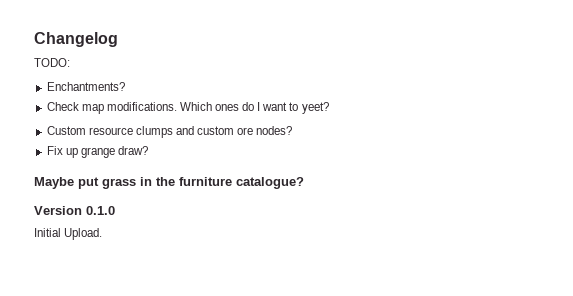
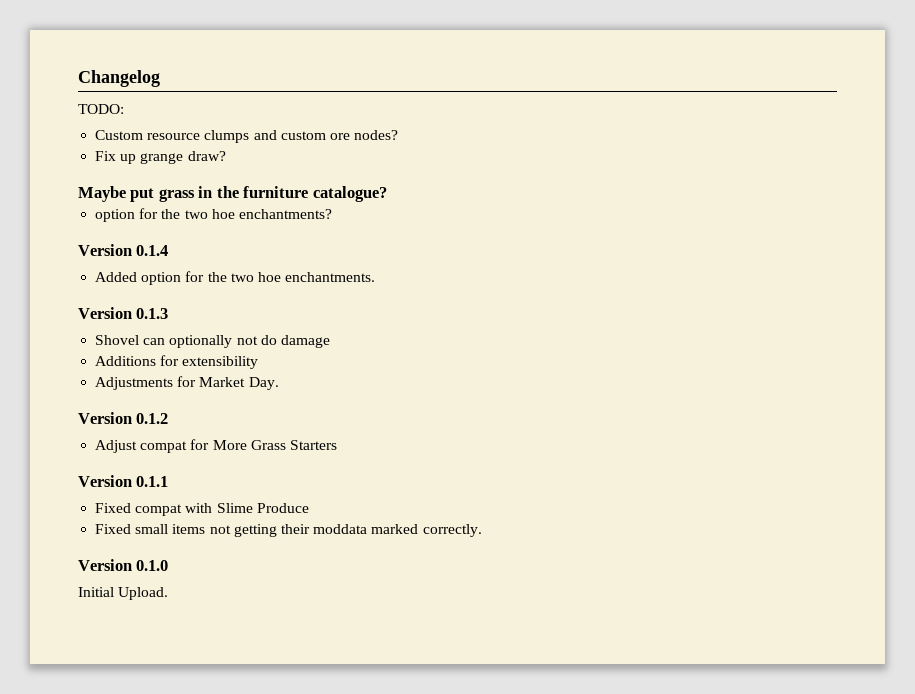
[46,82,125,91] [46,102,329,114] // Enchantments? // Check map modifications. Which ones do I want to yeet? -> (124, 109) none
(304, 183) none -> [95,208,332,222] [78,244,169,256] [95,271,376,285] [78,307,169,319] [95,335,330,348] [95,355,259,369] [95,376,279,390] [78,412,169,424] [95,439,337,453] [78,475,169,487] [95,503,309,516] [95,524,482,537] // option for the two hoe enchantments? // Version 0.1.4 // Added option for the two hoe enchantments. // Version 0.1.3 // Shovel can optionally not do damage // Additions for extensibility // Adjustments for Market Day. // Version 0.1.2 // Adjust compat for More Grass Starters // Version 0.1.1 // Fixed compat with Slime Produce // Fixed small items not getting their moddata marked correctly.

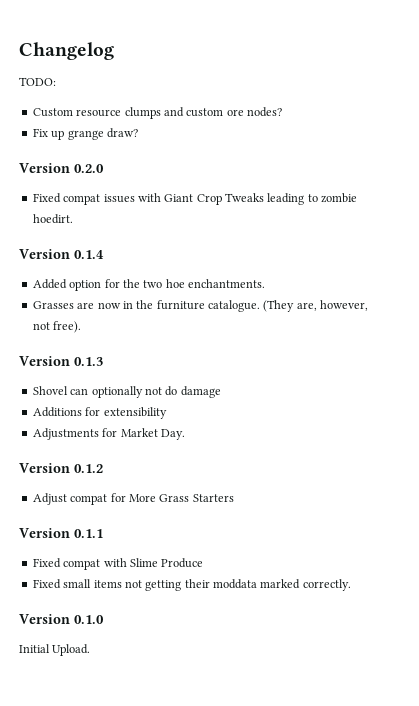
[78,186,387,202] [95,208,332,222] Maybe put grass in the furniture catalogue? // option for the two hoe enchantments? -> [19,163,104,173] [32,193,358,205] [32,214,73,224] Version 0.2.0 // Fixed compat issues with Giant Crop Tweaks leading to zombie hoedirt.
(376, 277) none -> [32,300,369,312] [32,321,82,333] // Grasses are now in the furniture catalogue. (They are, however, not free).

